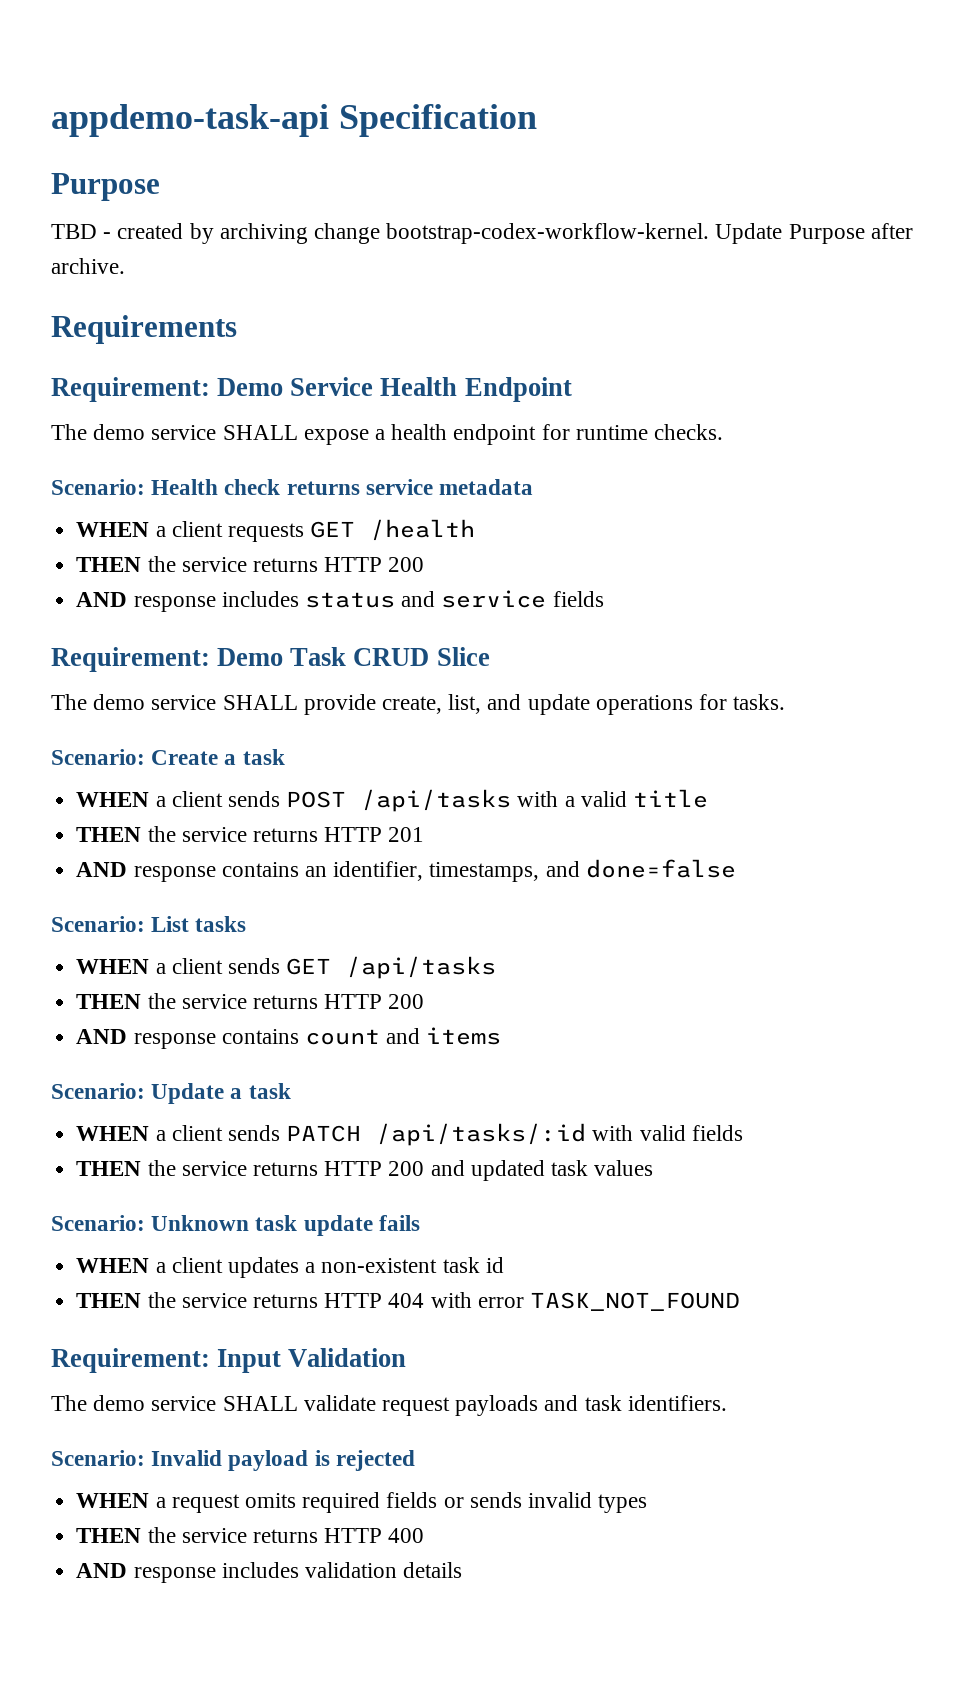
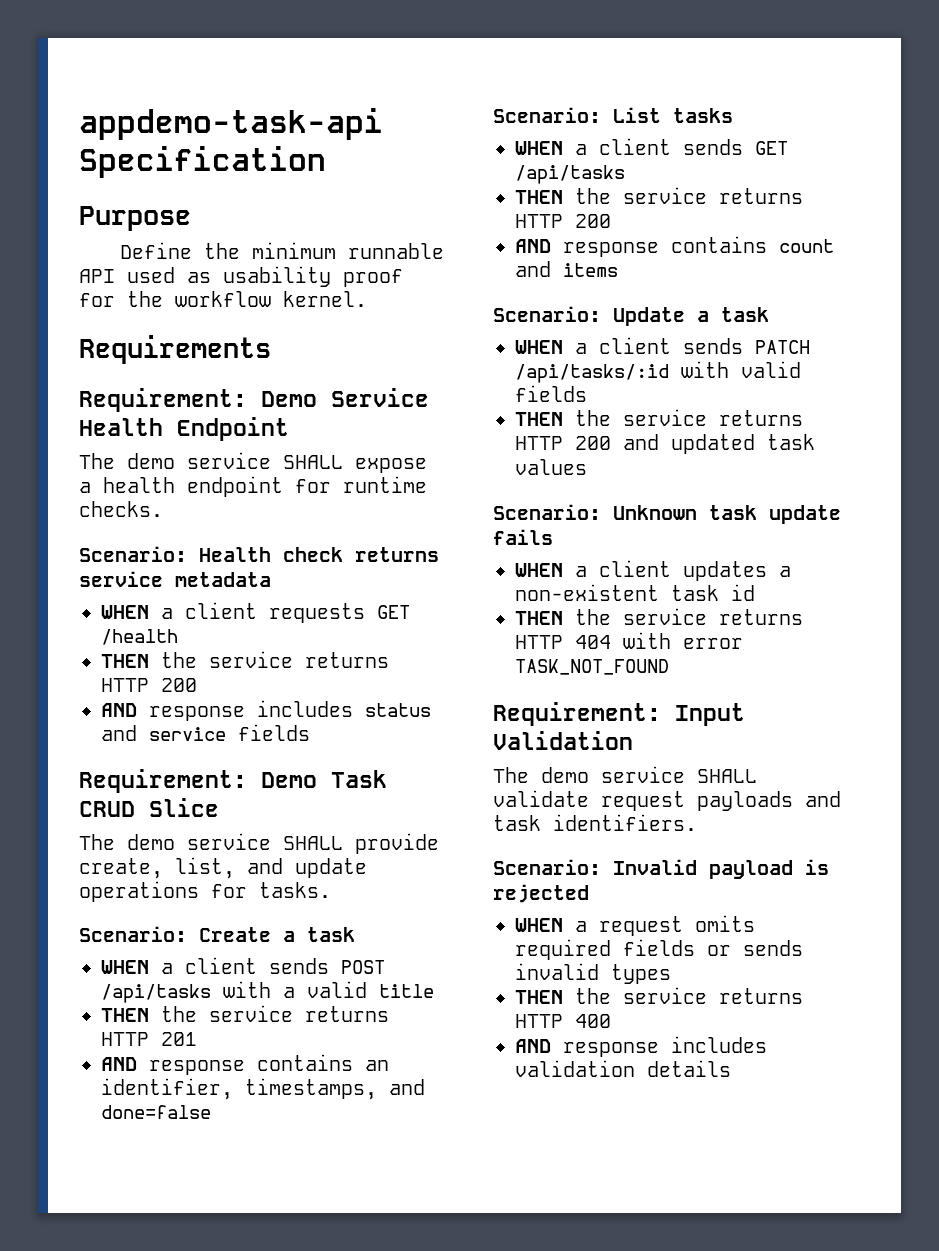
[51,223,913,244] [51,258,125,274] TBD - created by archiving change bootstrap-codex-workflow-kernel. Update Purpose after archive. -> [120,242,445,259] [79,266,403,287] [79,291,367,307] Define the minimum runnable API used as usability proof for the workflow kernel.

